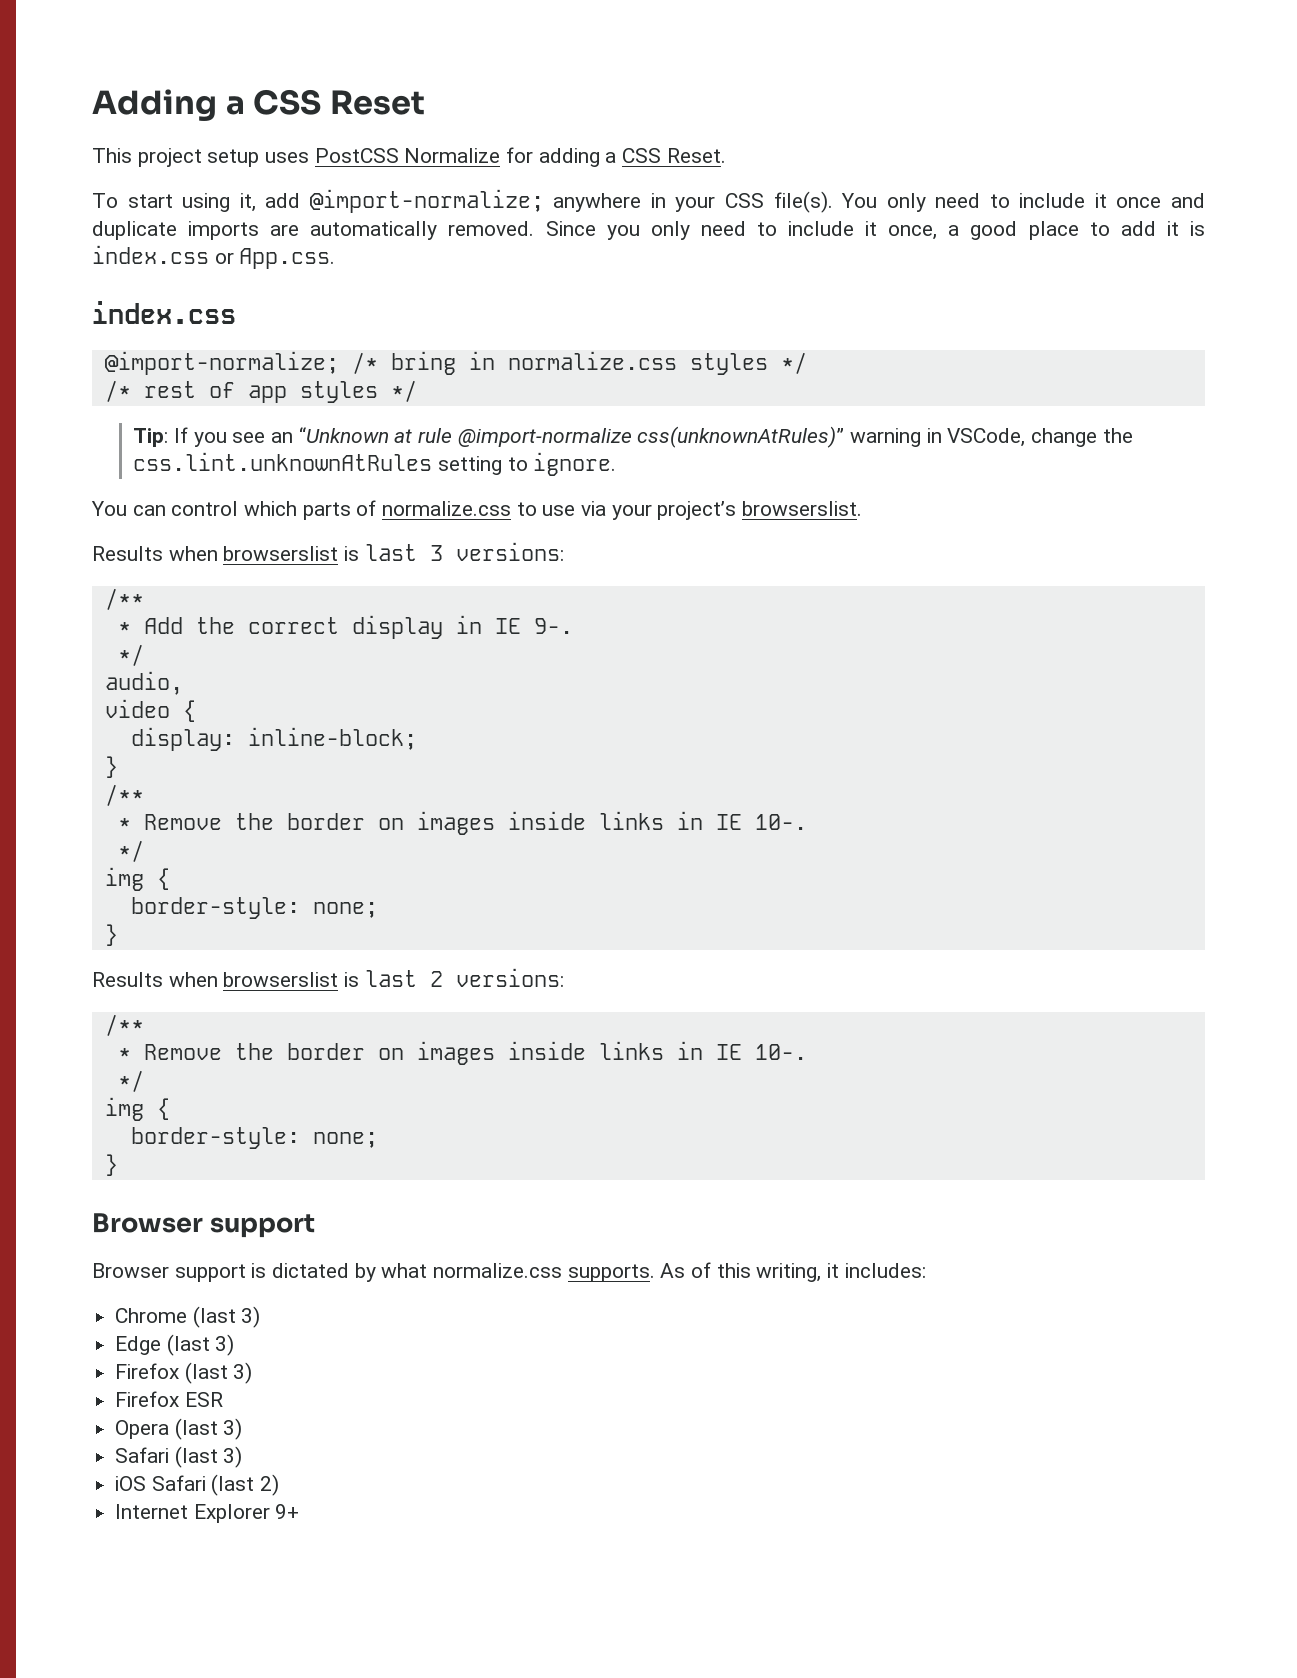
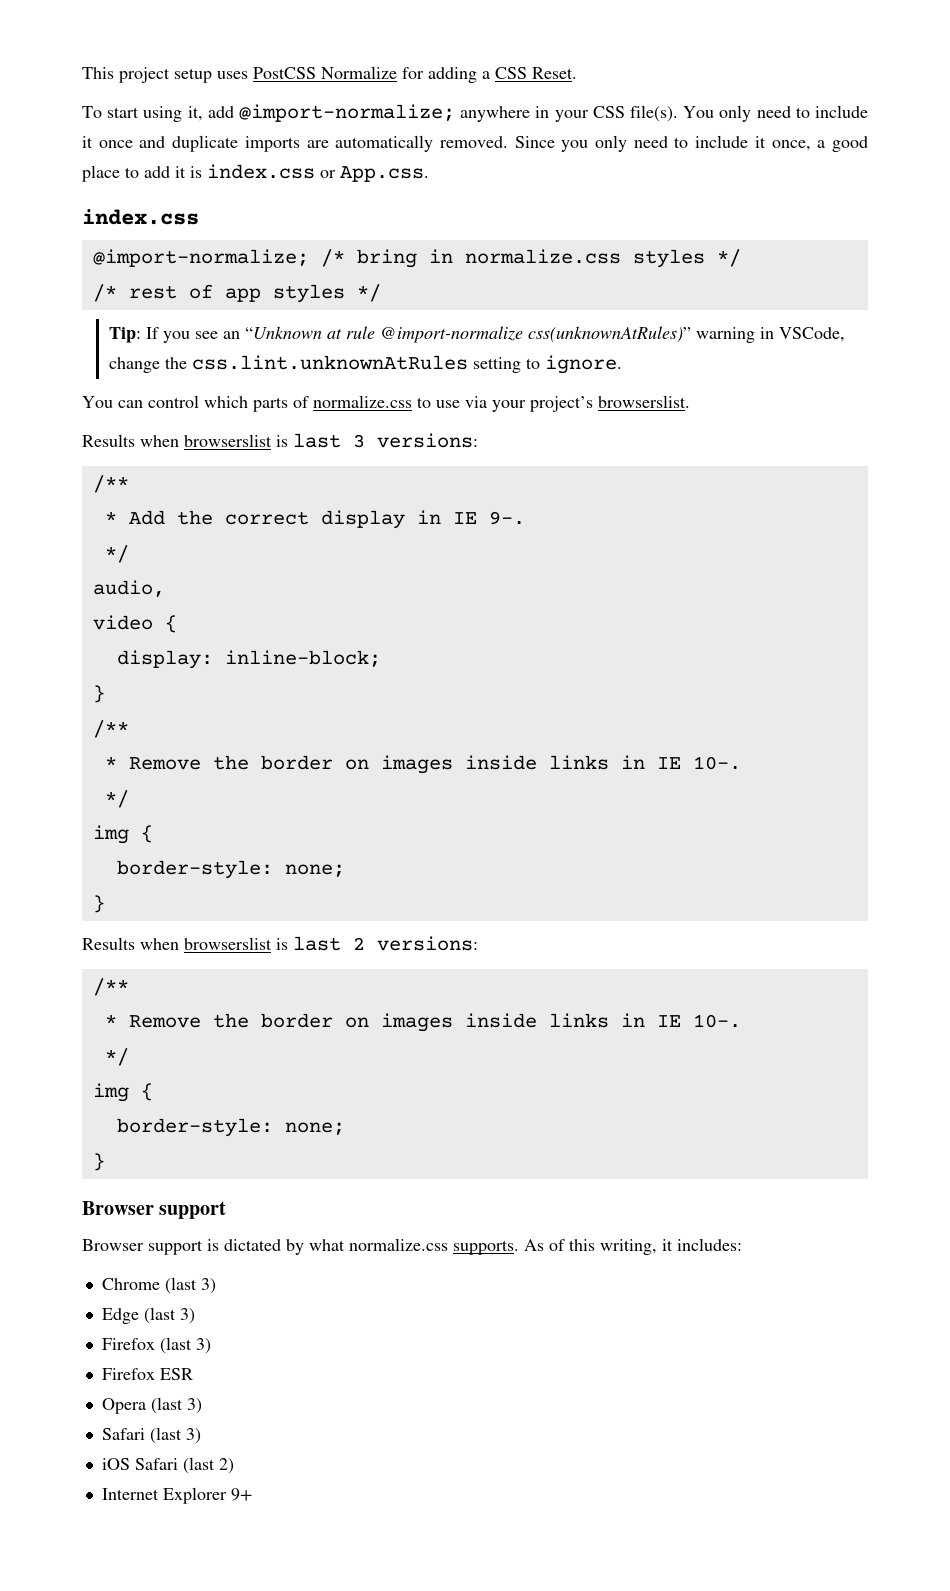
[92,89,425,121] Adding a CSS Reset // -> (82, 73) none

